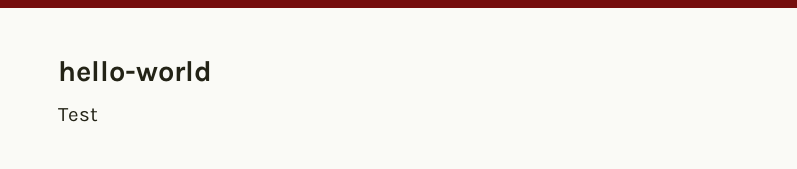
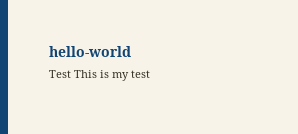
(98, 115) none -> [74,70,150,81] This is my test

